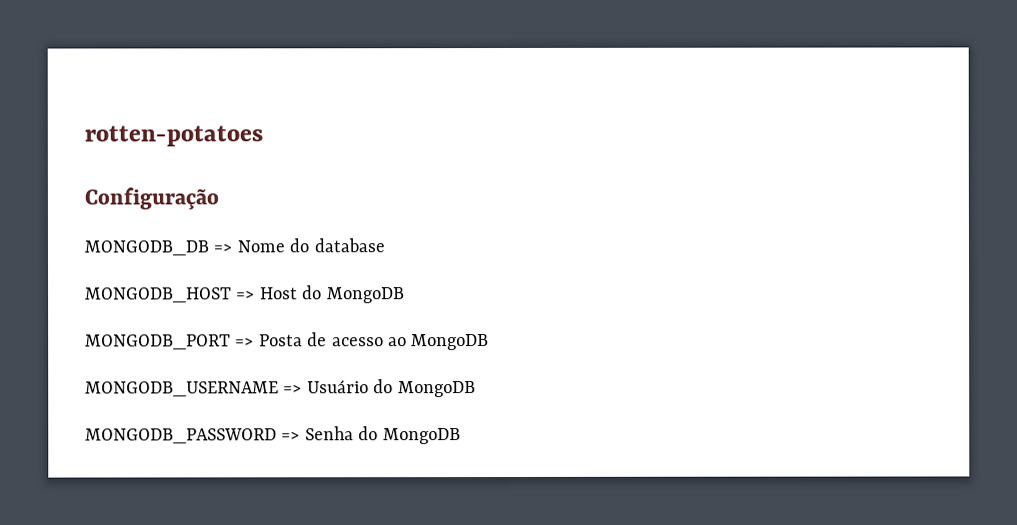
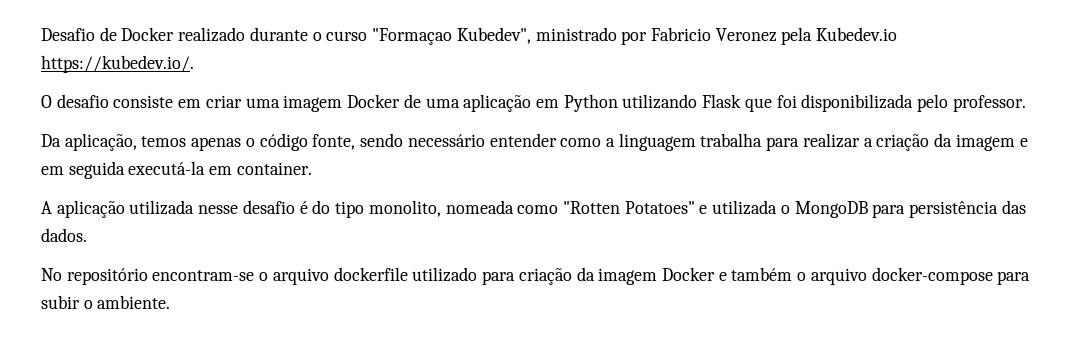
[84,125,263,147] [84,187,219,210] [84,238,385,256] [85,285,405,304] [85,332,490,351] [85,379,476,398] [85,426,461,445] rotten-potatoes // Configuração // MONGODB_DB => Nome do database // MONGODB_HOST => Host do MongoDB // MONGODB_PORT => Posta de acesso ao MongoDB // MONGODB_USERNAME => Usuário do MongoDB // MONGODB_PASSWORD => Senha do MongoDB -> [41,27,898,45] [41,55,194,73] [41,94,1026,112] [41,133,1028,151] [41,161,312,179] [41,200,1026,218] [41,228,87,242] [41,267,1031,285] [41,295,171,309] Desafio de Docker realizado durante o curso "Formaçao Kubedev", ministrado por Fabricio Veronez pela Kubedev.io https://kubedev.io/. // O desafio consiste em criar uma imagem Docker de uma aplicação em Python utilizando Flask que foi disponibilizada pelo professor. // Da aplicação, temos apenas o código fonte, sendo necessário entender como a linguagem trabalha para realizar a criação da imagem e em seguida executá-la em container. // A aplicação utilizada nesse desafio é do tipo monolito, nomeada como "Rotten Potatoes" e utilizada o MongoDB para persistência das dados. // No repositório encontram-se o arquivo dockerfile utilizado para criação da imagem Docker e também o arquivo docker-compose para subir o ambiente.

